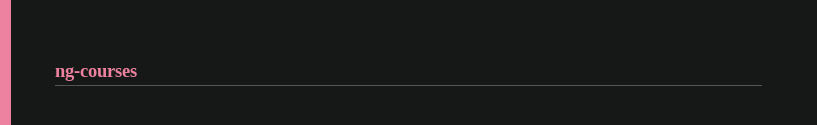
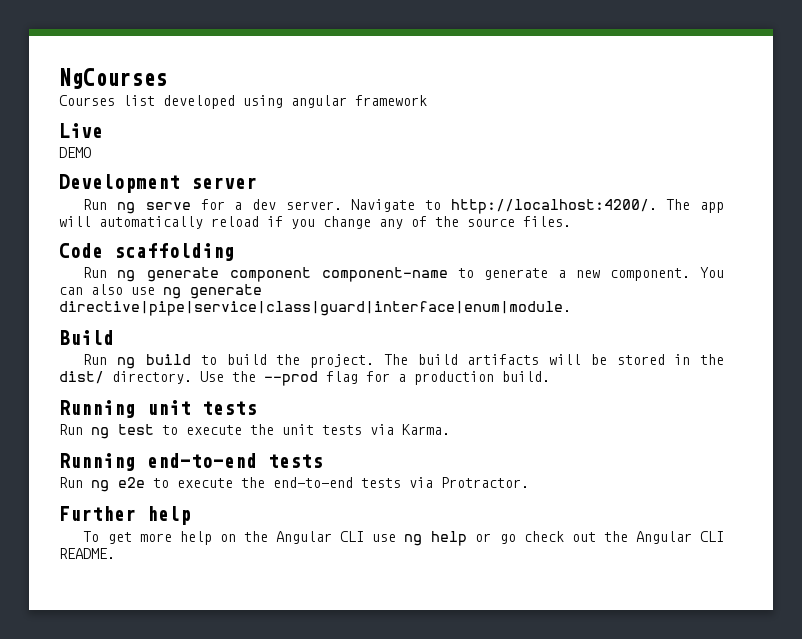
[55,67,137,81] ng-courses -> [59,68,167,89] [59,95,427,109] [59,123,103,138] [59,147,91,158] [59,174,257,193] [83,199,724,214] [59,216,571,229] [59,243,235,261] [83,267,724,282] [59,284,262,299] [59,301,571,316] [59,330,114,345] [83,354,724,369] [59,371,550,386] [59,400,257,418] [59,424,450,439] [59,453,323,471] [59,477,529,492] [59,506,191,525] [83,531,725,546] [59,548,115,559] NgCourses // Courses list developed using angular framework // Live // DEMO // Development server // Run ng serve for a dev server. Navigate to http://localhost:4200/. The app will automatically reload if you change any of the source files. // Code scaffolding // Run ng generate component component-name to generate a new component. You can also use ng generate directive|pipe|service|class|guard|interface|enum|module. // Build // Run ng build to build the project. The build artifacts will be stored in the dist/ directory. Use the --prod flag for a production build. // Running unit tests // Run ng test to execute the unit tests via Karma. // Running end-to-end tests // Run ng e2e to execute the end-to-end tests via Protractor. // Further help // To get more help on the Angular CLI use ng help or go check out the Angular CLI README.

